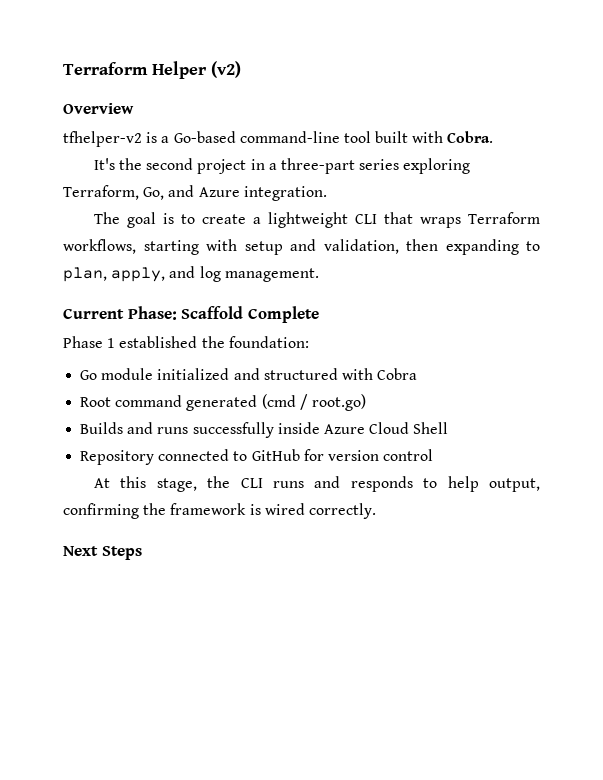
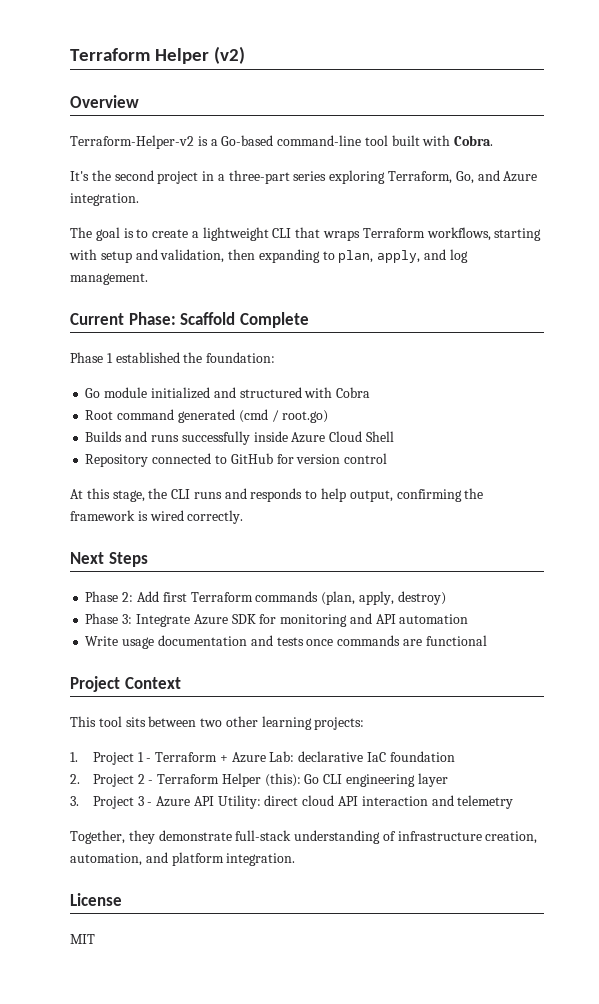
[63,131,142,147] tfhelper-v2 -> [70,135,194,149] Terraform-Helper-v2
(142, 553) none -> [85,591,446,605] [85,613,469,627] [85,635,487,649] [70,676,181,692] [70,716,365,730] [70,751,455,765] [70,773,448,787] [70,795,514,809] [70,830,538,844] [70,852,296,866] [70,893,122,906] [70,934,95,944] // Phase 2: Add first Terraform commands (plan, apply, destroy) // Phase 3: Integrate Azure SDK for monitoring and API automation // Write usage documentation and tests once commands are functional // Project Context // This tool sits between two other learning projects: // 1. Project 1 - Terraform + Azure Lab: declarative IaC foundation // 2. Project 2 - Terraform Helper (this): Go CLI engineering layer // 3. Project 3 - Azure API Utility: direct cloud API interaction and telemetry // Together, they demonstrate full-stack understanding of infrastructure creation, automation, and platform integration. // License // MIT

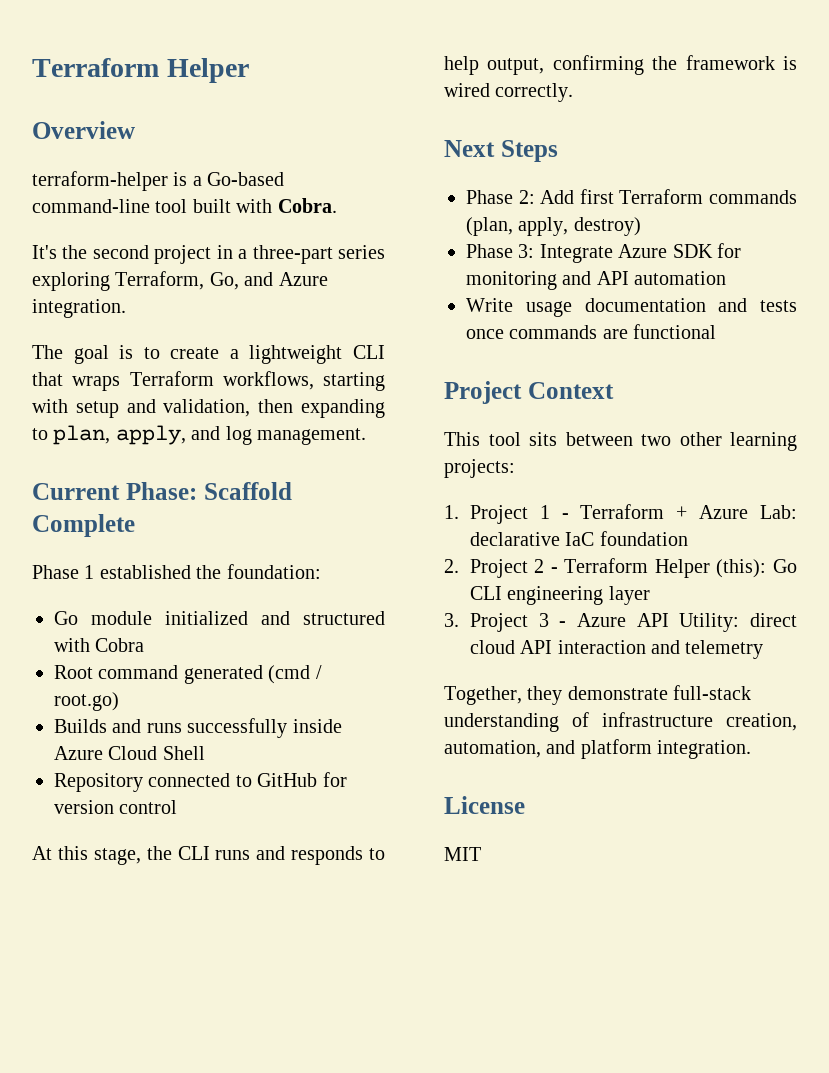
[70,46,245,64] Terraform Helper (v2) -> [32,58,249,83] Terraform Helper
[70,135,194,149] Terraform-Helper-v2 -> [32,171,168,191] terraform-helper

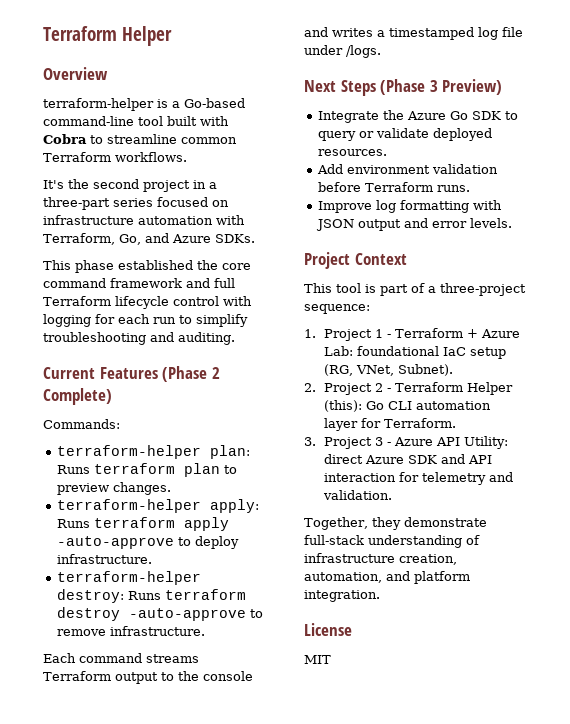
[277,198,337,213] Cobra. -> [43,134,237,144] [43,152,187,162] Cobra to streamline common Terraform workflows.
[32,271,328,291] [32,299,126,318] [32,345,385,364] [32,371,385,391] [32,399,386,418] [32,425,366,445] [32,482,292,500] [32,514,135,537] [32,564,321,579] [54,611,385,625] [54,638,145,652] [54,665,322,684] [54,692,119,711] [54,718,342,738] [54,746,205,760] [54,772,347,792] [54,800,178,814] [32,846,385,865] [444,55,797,75] [444,83,574,102] [444,140,558,162] [466,189,797,204] [466,217,641,236] [466,243,741,263] [466,271,727,290] [466,298,797,317] [466,324,717,339] [444,381,614,404] [444,432,797,451] [444,459,515,478] exploring Terraform, Go, and Azure integration. // The goal is to create a lightweight CLI that wraps Terraform workflows, starting with setup and validation, then expanding to plan, apply, and log management. // Current Phase: Scaffold Complete // Phase 1 established the foundation: // Go module initialized and structured with Cobra // Root command generated (cmd / root.go) // Builds and runs successfully inside Azure Cloud Shell // Repository connected to GitHub for version control // At this stage, the CLI runs and responds to help output, confirming the framework is wired correctly. // Next Steps // Phase 2: Add first Terraform commands (plan, apply, destroy) // Phase 3: Integrate Azure SDK for monitoring and API automation // Write usage documentation and tests once commands are functional // Project Context // This tool sits between two other learning projects: -> [157,197,229,207] [43,215,245,225] [43,233,255,245] [43,260,251,273] [43,278,235,288] [43,296,252,309] [43,314,248,327] [43,332,235,345] [43,366,220,382] [43,388,112,405] [43,419,120,429] [57,445,251,459] [57,463,238,477] [57,482,172,495] [57,499,260,513] [57,517,230,531] [57,536,240,549] [57,554,153,564] [57,571,202,585] [57,589,247,603] [57,607,264,621] [57,626,206,636] [43,653,199,663] [43,671,253,684] [304,27,523,40] [304,45,381,58] [304,79,503,96] [318,110,519,123] [318,128,493,141] [318,149,388,156] [317,164,499,174] [318,182,471,192] [318,200,503,213] [316,218,513,231] [304,252,407,269] [304,283,526,296] [304,304,370,314] focused on infrastructure automation with Terraform, Go, and Azure SDKs. // This phase established the core command framework and full Terraform lifecycle control with logging for each run to simplify troubleshooting and auditing. // Current Features (Phase 2 Complete) // Commands: // terraform-helper plan: Runs terraform plan to preview changes. // terraform-helper apply: Runs terraform apply -auto-approve to deploy infrastructure. // terraform-helper destroy: Runs terraform destroy -auto-approve to remove infrastructure. // Each command streams Terraform output to the console and writes a timestamped log file under /logs. // Next Steps (Phase 3 Preview) // Integrate the Azure Go SDK to query or validate deployed resources. // Add environment validation before Terraform runs. // Improve log formatting with JSON output and error levels. // Project Context // This tool is part of a three-project sequence:
[469,531,688,546] declarative IaC foundation -> [357,346,507,359] [324,364,454,376] foundational IaC setup (RG, VNet, Subnet).
[507,586,604,605] engineering -> [416,401,492,410] automation
(650, 595) none -> [361,418,457,428] for Terraform.
[469,640,764,659] cloud API interaction and telemetry -> [365,454,493,464] [324,472,514,485] [323,490,393,500] Azure SDK and API interaction for telemetry and validation.

